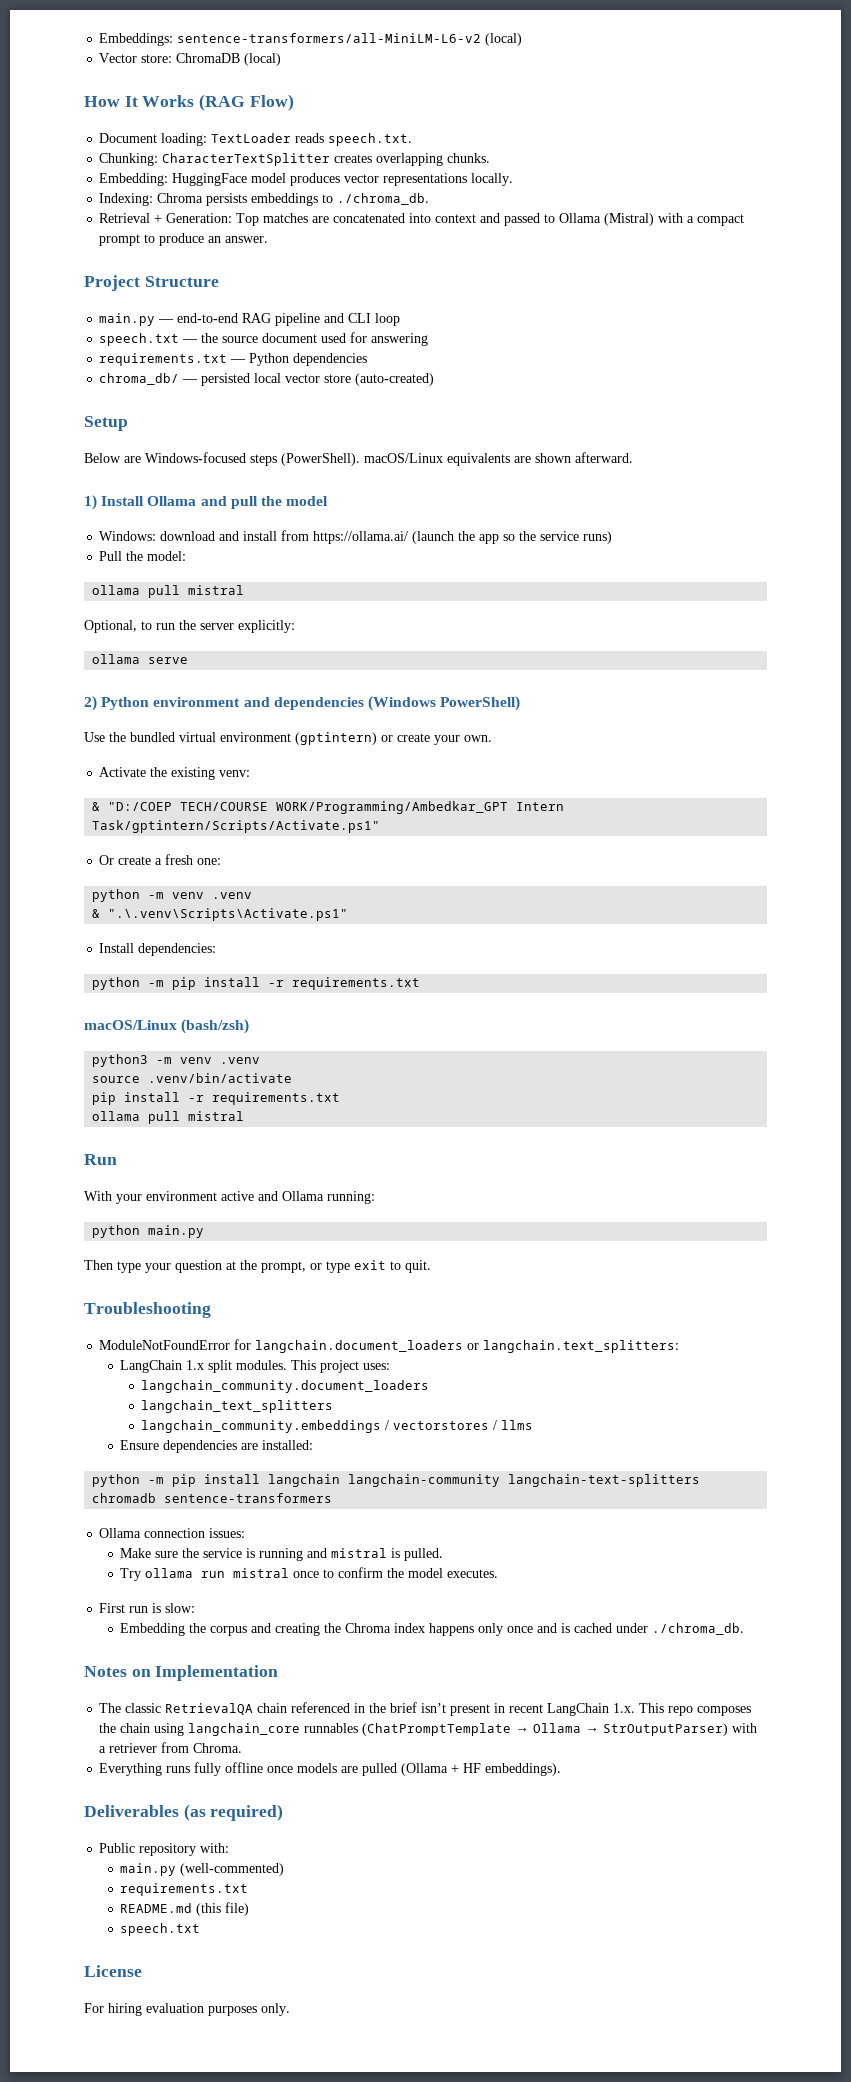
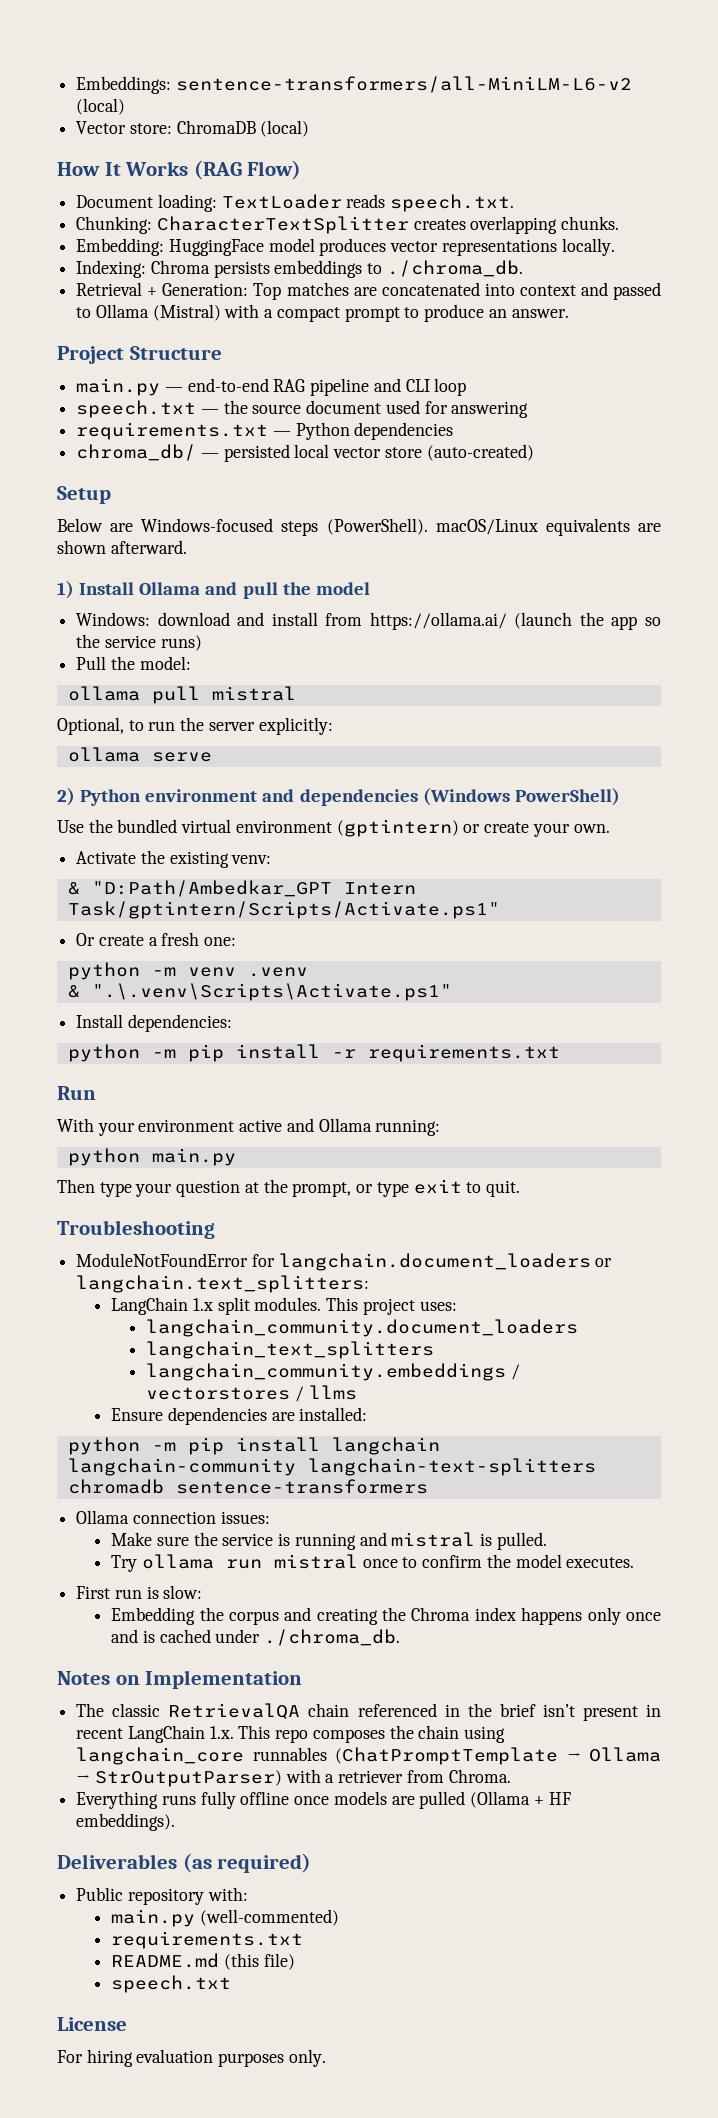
[108,801,509,814] "D:/COEP TECH/COURSE WORK/Programming/Ambedkar_GPT -> [91,880,332,897] "D:Path/Ambedkar_GPT
[84,1019,250,1034] [92,1054,261,1067] [92,1073,293,1083] [92,1092,341,1105] [92,1111,245,1124] // macOS/Linux (bash/zsh) // python3 -m venv .venv // source .venv/bin/activate // pip install -r requirements.txt // ollama pull mistral -> (560, 1053) none

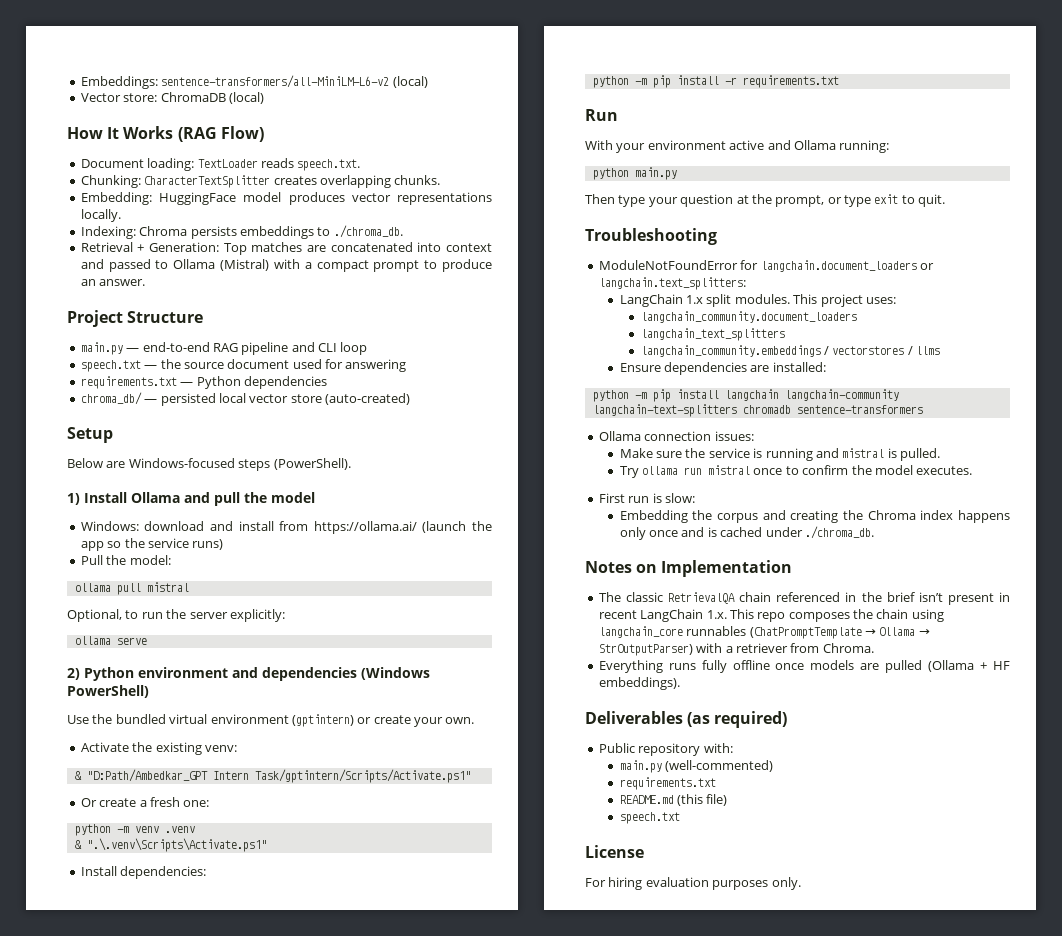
[435,518,661,536] [57,540,187,554] macOS/Linux equivalents are shown afterward. -> (351, 464) none

